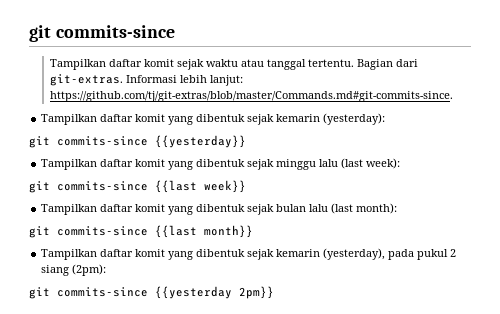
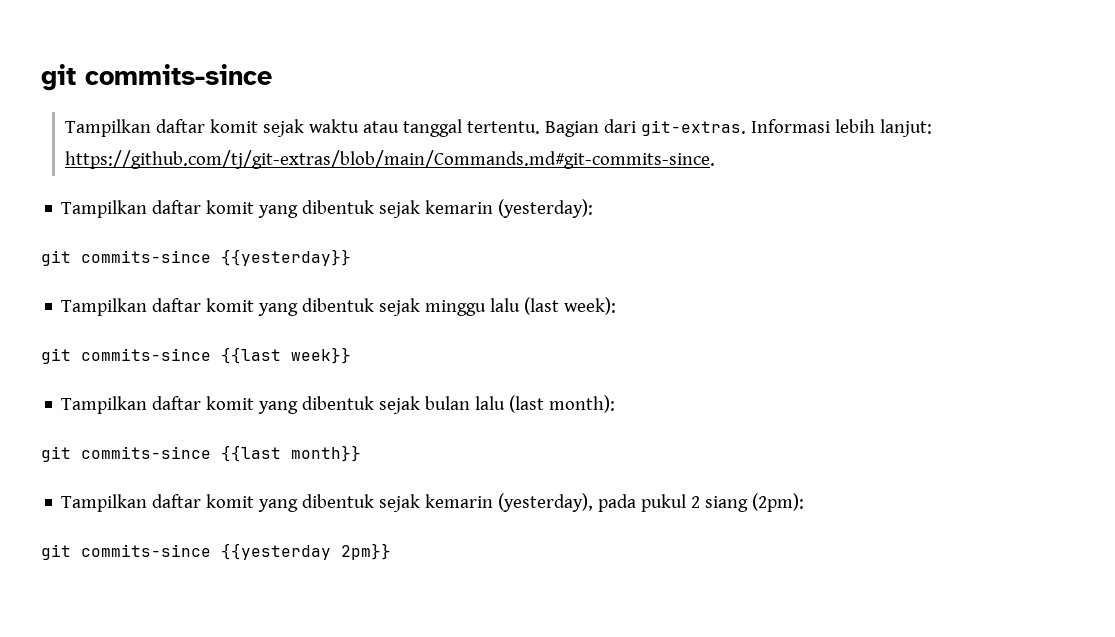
[49,91,453,102] https://github.com/tj/git-extras/blob/master/Commands.md#git-commits-since. -> [64,150,715,169] https://github.com/tj/git-extras/blob/main/Commands.md#git-commits-since.

